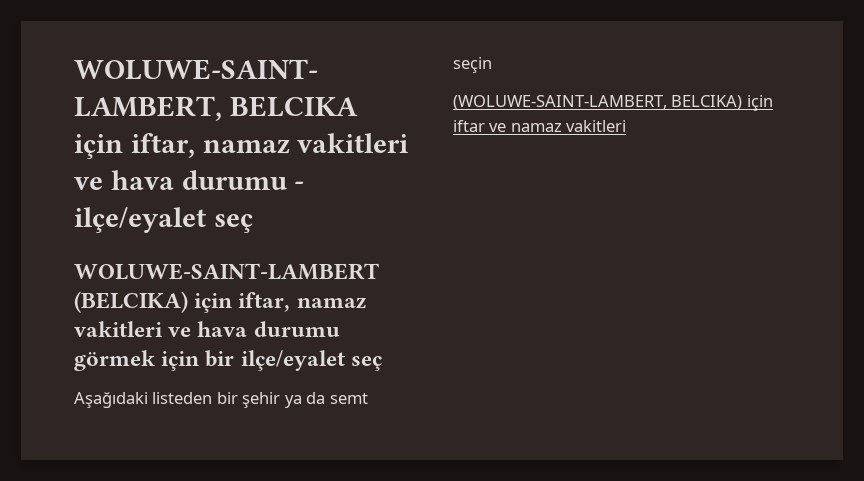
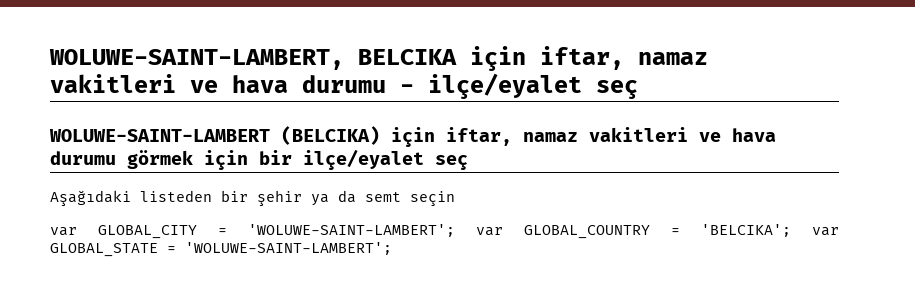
[453,95,773,111] [453,120,627,132] (WOLUWE-SAINT-LAMBERT, BELCIKA) için iftar ve namaz vakitleri -> [50,224,839,239] [50,242,392,257] var GLOBAL_CITY = 'WOLUWE-SAINT-LAMBERT'; var GLOBAL_COUNTRY = 'BELCIKA'; var GLOBAL_STATE = 'WOLUWE-SAINT-LAMBERT';

